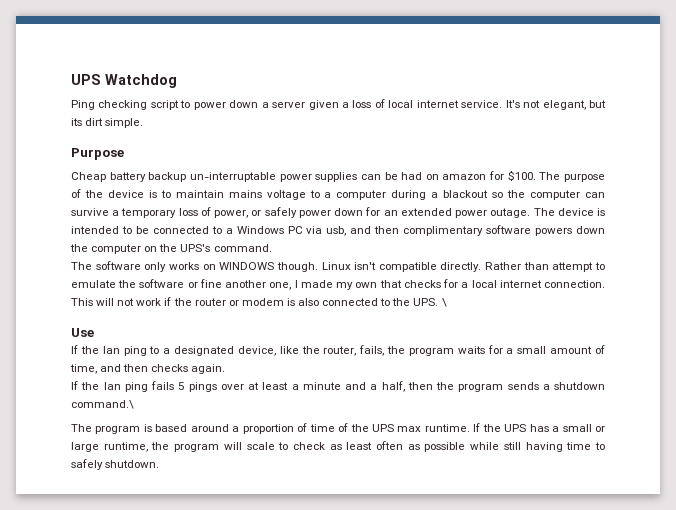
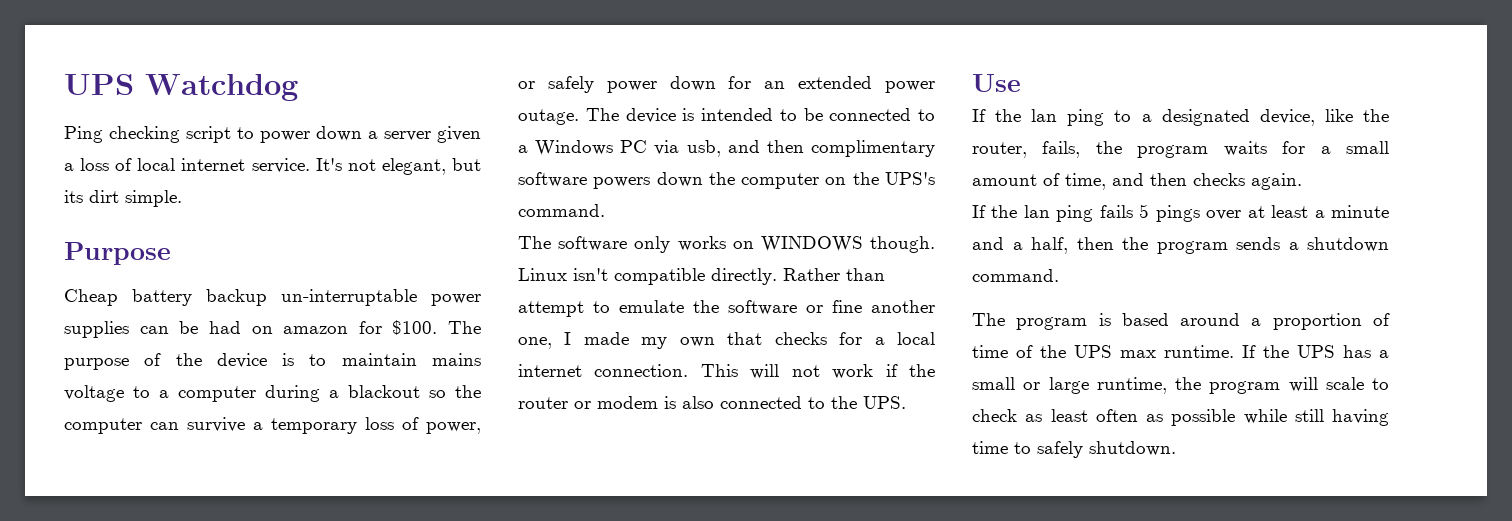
[441,298,447,307] \ -> (906, 402) none
[71,400,134,409] command.\ -> [972,269,1059,282] command.

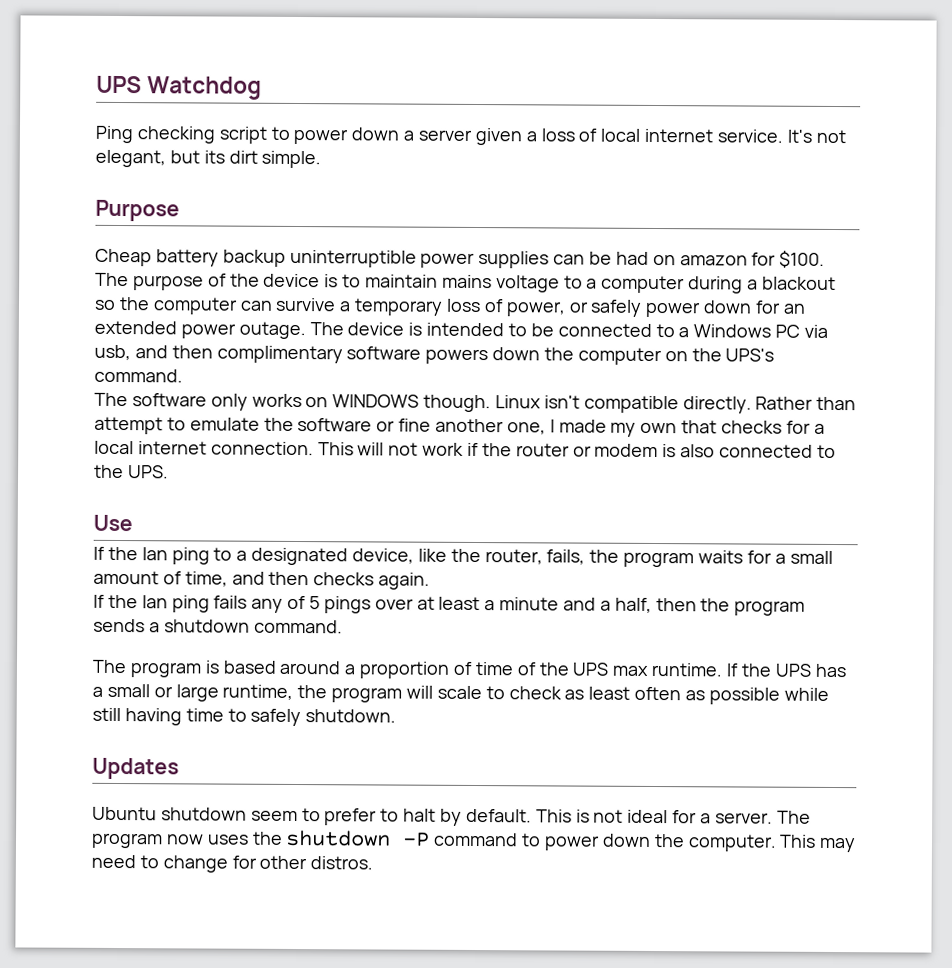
[281,289,417,306] un-interruptable -> [289,249,417,268] uninterruptible
(1133, 211) none -> [251,595,307,613] any of
(1176, 448) none -> [92,757,179,780] [92,806,811,826] [91,829,857,853] [91,854,374,873] // Updates // Ubuntu shutdown seem to prefer to halt by default. This is not ideal for a server. The program now uses the shutdown -P command to power down the computer. This may need to change for other distros.

